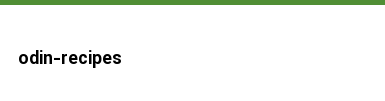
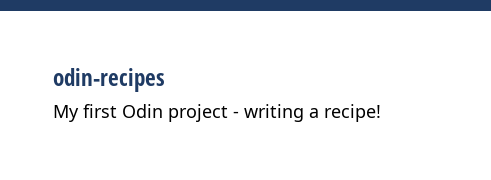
(122, 59) none -> [53,104,381,122] // My first Odin project - writing a recipe!

